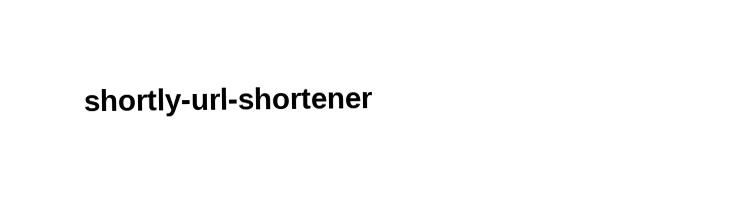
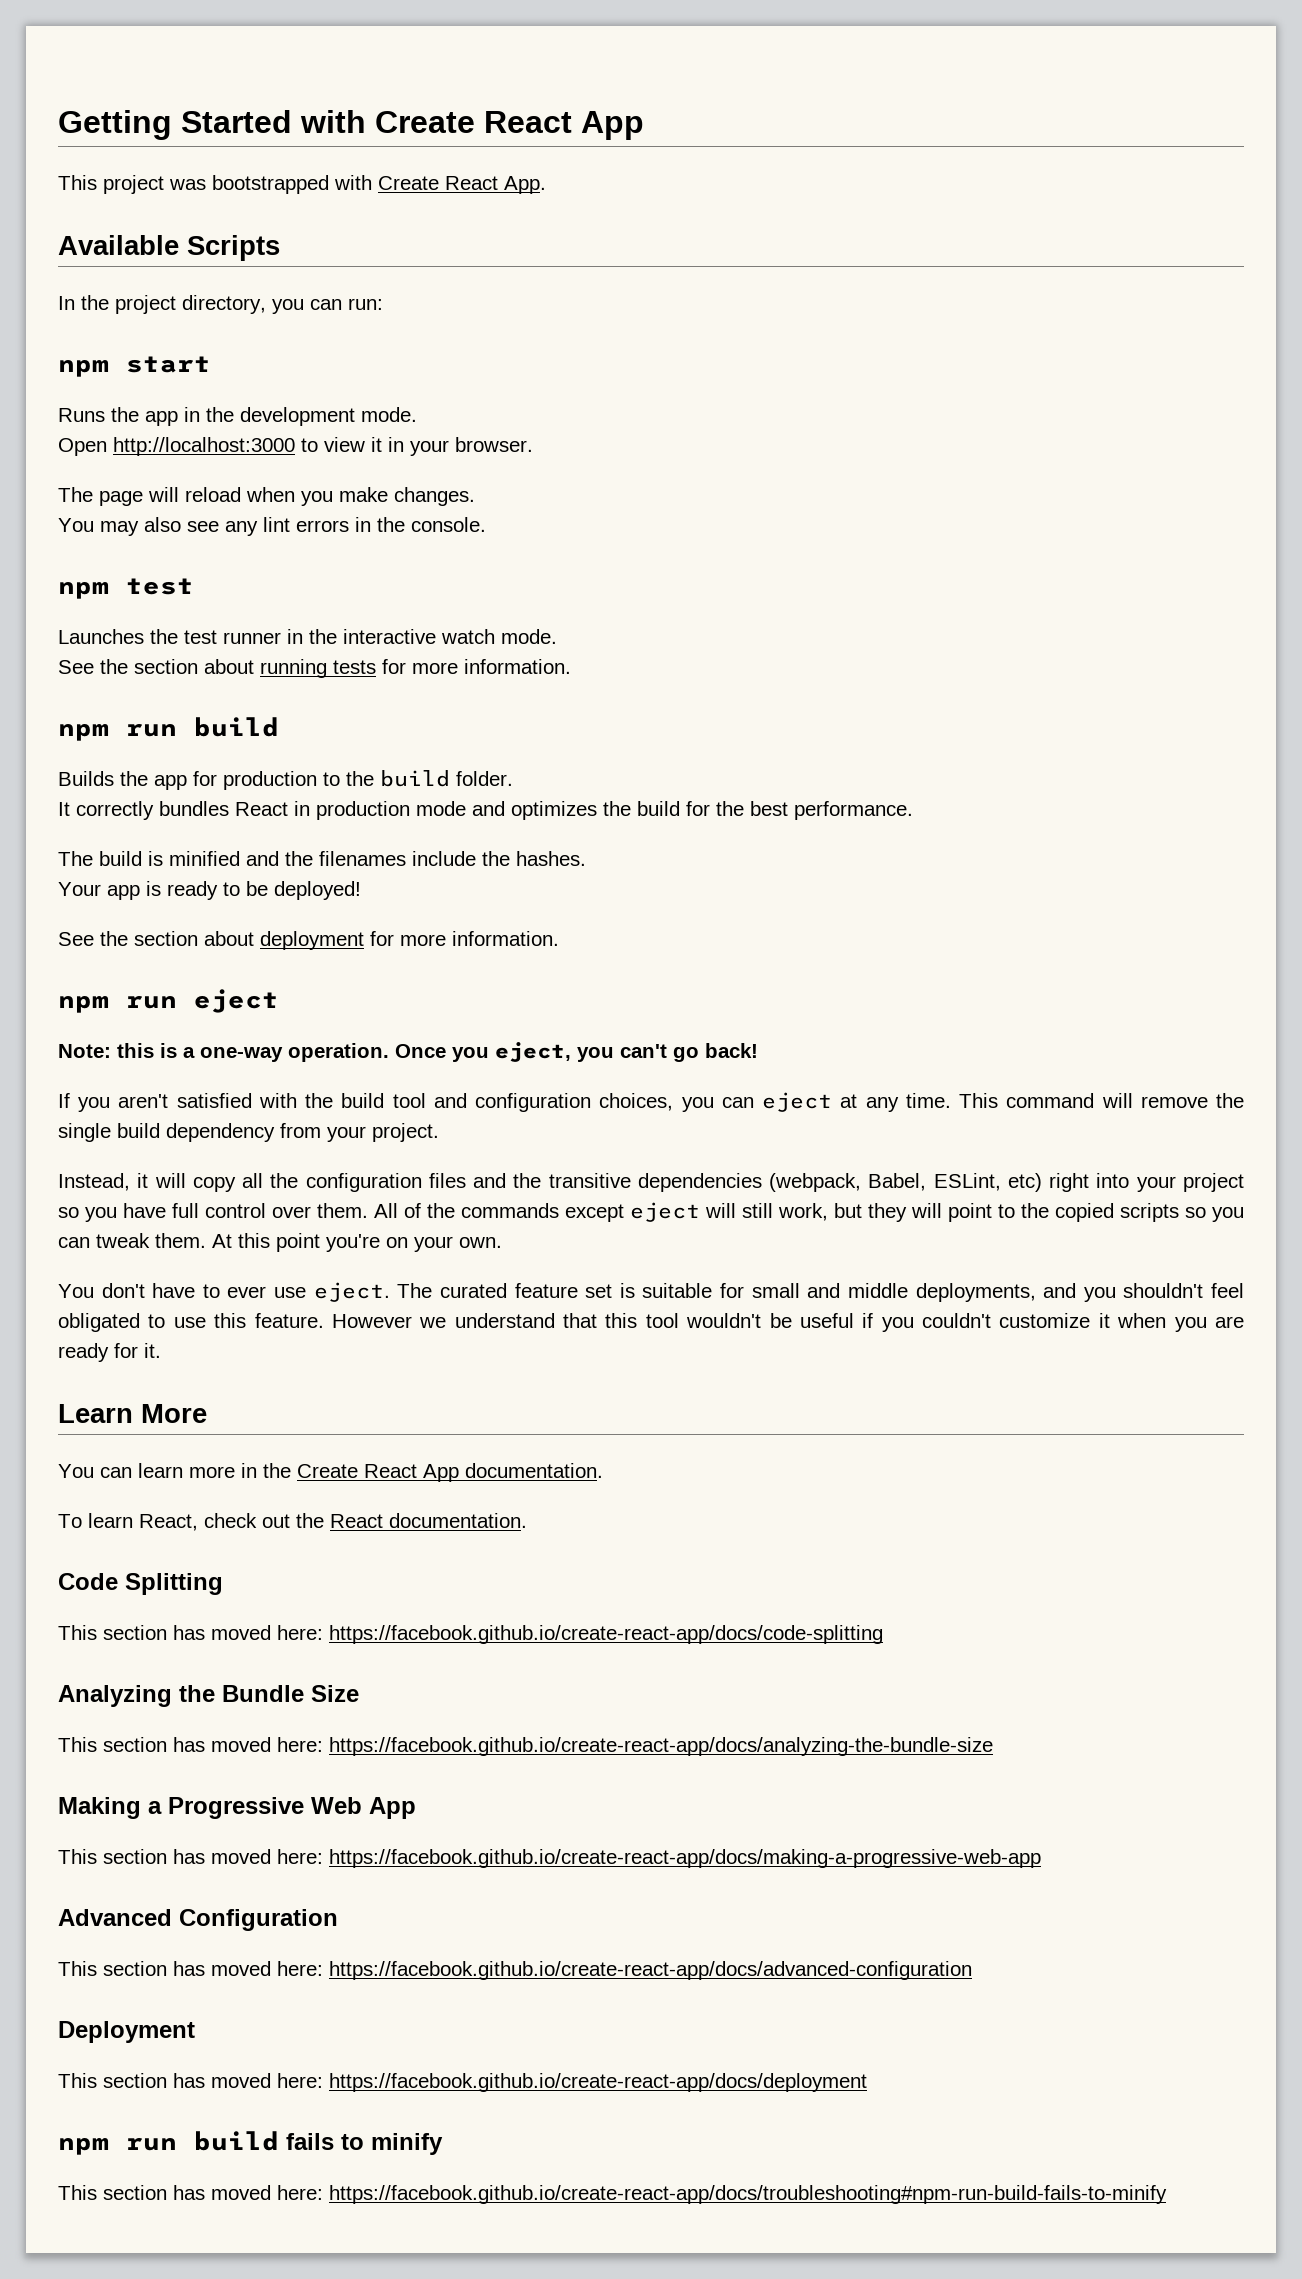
[83,86,374,118] shortly-url-shortener -> [58,110,644,140] [58,175,546,194] [58,235,280,261] [58,295,383,314] [58,356,211,377] [58,407,417,426] [58,437,533,456] [58,487,475,506] [58,517,486,536] [58,578,194,599] [58,629,557,644] [58,659,571,678] [58,717,279,741] [58,770,513,790] [58,801,913,820] [58,851,586,866] [58,881,361,900] [58,931,559,950] [58,989,279,1013] [58,1042,758,1062] [58,1092,1244,1112] [58,1123,439,1142] [58,1173,1245,1192] [58,1202,1244,1222] [58,1233,502,1252] [58,1282,1244,1302] [58,1313,1244,1332] [58,1343,161,1362] [58,1404,207,1423] [58,1463,603,1482] [58,1513,527,1531] [58,1573,223,1595] [58,1625,883,1644] [58,1685,359,1707] [58,1737,993,1756] [58,1797,416,1819] [58,1849,1041,1868] [58,1909,338,1931] [58,1961,972,1980] [58,2021,195,2043] [58,2073,867,2092] [58,2131,443,2155] [58,2185,1167,2204] Getting Started with Create React App // This project was bootstrapped with Create React App. // Available Scripts // In the project directory, you can run: // npm start // Runs the app in the development mode. // Open http://localhost:3000 to view it in your browser. // The page will reload when you make changes. // You may also see any lint errors in the console. // npm test // Launches the test runner in the interactive watch mode. // See the section about running tests for more information. // npm run build // Builds the app for production to the build folder. // It correctly bundles React in production mode and optimizes the build for the best performance. // The build is minified and the filenames include the hashes. // Your app is ready to be deployed! // See the section about deployment for more information. // npm run eject // Note: this is a one-way operation. Once you eject, you can't go back! // If you aren't satisfied with the build tool and configuration choices, you can eject at any time. This command will remove the single build dependency from your project. // Instead, it will copy all the configuration files and the transitive dependencies (webpack, Babel, ESLint, etc) right into your project so you have full control over them. All of the commands except eject will still work, but they will point to the copied scripts so you can tweak them. At this point you're on your own. // You don't have to ever use eject. The curated feature set is suitable for small and middle deployments, and you shouldn't feel obligated to use this feature. However we understand that this tool wouldn't be useful if you couldn't customize it when you are ready for it. // Learn More // You can learn more in the Create React App documentation. // To learn React, check out the React documentation. // Code Splitting // This section has moved here: https://facebook.github.io/create-react-app/docs/code-splitting // Analyzing the Bundle Size // This section has moved here: https://facebook.github.io/create-react-app/docs/analyzing-the-bundle-size // Making a Progressive Web App // This section has moved here: https://facebook.github.io/create-react-app/docs/making-a-progressive-web-app // Advanced Configuration // This section has moved here: https://facebook.github.io/create-react-app/docs/advanced-configuration // Deployment // This section has moved here: https://facebook.github.io/create-react-app/docs/deployment // npm run build fails to minify // This section has moved here: https://facebook.github.io/create-react-app/docs/troubleshooting#npm-run-build-fails-to-minify

